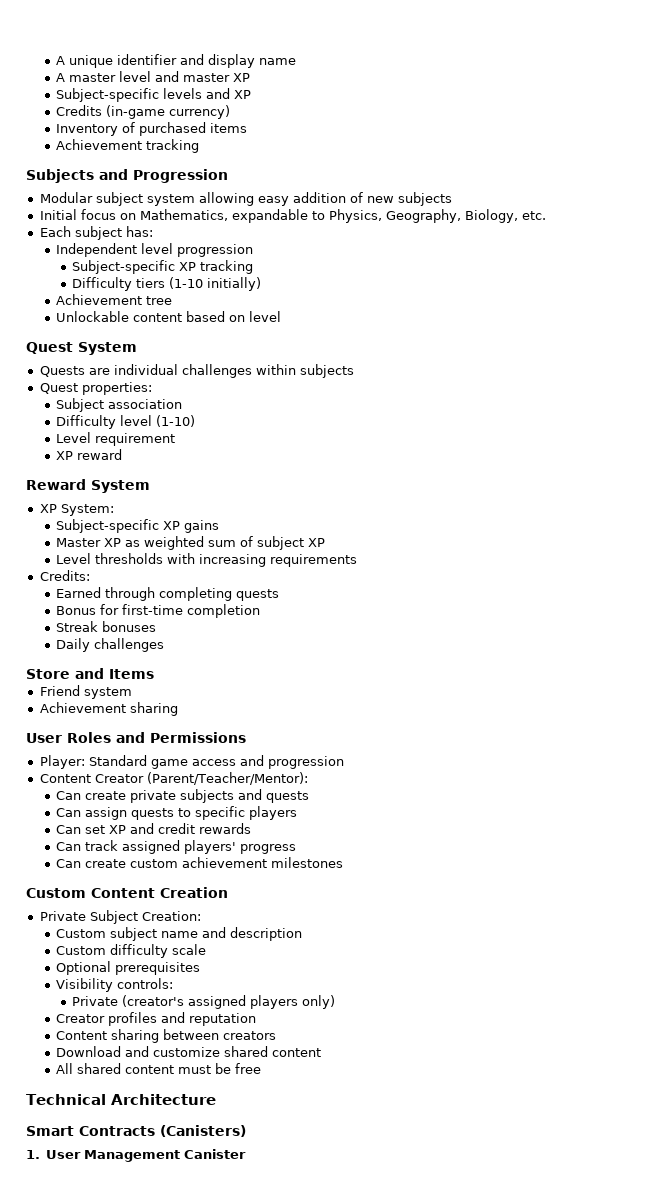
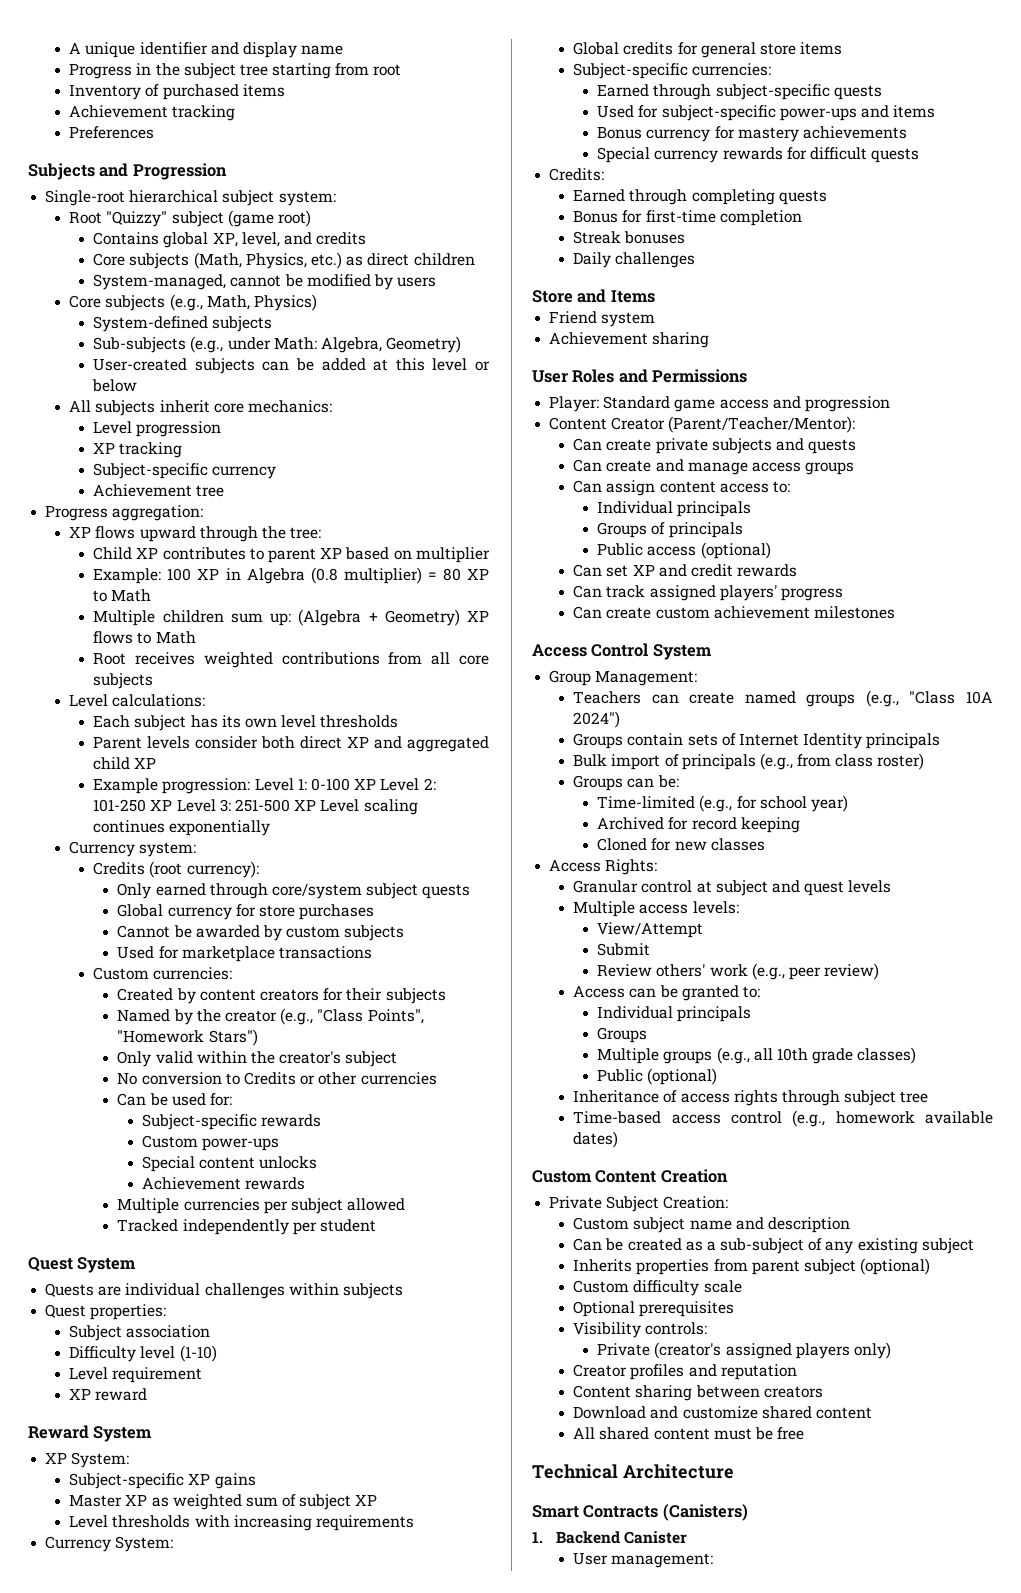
[56,71,251,82] [56,88,252,102] [56,105,231,119] A master level and master XP // Subject-specific levels and XP // Credits (in-game currency) -> [69,63,402,79] Progress in the subject tree starting from root
(200, 146) none -> [69,126,155,139] // Preferences
[39,192,452,206] [39,209,546,223] [39,226,153,240] [56,243,254,257] [72,260,176,274] Modular subject system allowing easy addition of new subjects // Initial focus on Mathematics, expandable to Physics, Geography, Biology, etc. // Each subject has: // Independent level progression // Subject-specific -> [45,190,336,206] [69,210,311,227] [93,232,367,248] [93,252,475,269] [93,274,437,290] [69,294,317,311] [93,316,273,332] [93,336,462,353] [93,358,490,374] [92,379,138,392] [69,400,332,416] [93,421,222,437] Single-root hierarchical subject system: // Root "Quizzy" subject (game root) // Contains global XP, level, and credits // Core subjects (Math, Physics, etc.) as direct children // System-managed, cannot be modified by users // Core subjects (e.g., Math, Physics) // System-defined subjects // Sub-subjects (e.g., under Math: Algebra, Geometry) // User-created subjects can be added at this level or below // All subjects inherit core mechanics: // Level progression //
[72,277,262,291] [56,294,173,305] [56,311,282,322] Difficulty tiers (1-10 initially) // Achievement tree // Unlockable content based on level -> [93,463,277,479] [93,484,225,497] [45,505,204,521] [69,526,322,542] [93,547,490,563] [93,567,490,584] [93,589,152,602] [93,609,490,626] [93,631,196,644] [93,652,489,668] [93,673,154,689] [69,694,206,707] [93,715,399,731] [93,736,489,752] [93,757,157,770] [93,778,436,794] [93,799,418,815] [93,820,271,836] [69,841,197,857] [93,861,259,878] [117,883,471,899] [117,904,375,920] [117,925,405,941] [117,946,372,962] [93,967,233,980] [117,988,446,1004] [117,1008,424,1025] [117,1029,258,1046] [117,1051,398,1067] [117,1072,437,1085] [117,1093,232,1106] [141,1114,321,1130] [141,1135,279,1151] [141,1156,317,1172] [141,1177,305,1190] [117,1198,406,1214] [117,1219,376,1235] Subject-specific currency // Achievement tree // Progress aggregation: // XP flows upward through the tree: // Child XP contributes to parent XP based on multiplier // Example: 100 XP in Algebra (0.8 multiplier) = 80 XP to Math // Multiple children sum up: (Algebra + Geometry) XP flows to Math // Root receives weighted contributions from all core subjects // Level calculations: // Each subject has its own level thresholds // Parent levels consider both direct XP and aggregated child XP // Example progression: Level 1: 0-100 XP Level 2: 101-250 XP Level 3: 251-500 XP Level scaling continues exponentially // Currency system: // Credits (root currency): // Only earned through core/system subject quests // Global currency for store purchases // Cannot be awarded by custom subjects // Used for marketplace transactions // Custom currencies: // Created by content creators for their subjects // Named by the creator (e.g., "Class Points", "Homework Stars") // Only valid within the creator's subject // No conversion to Credits or other currencies // Can be used for: // Subject-specific rewards // Custom power-ups // Special content unlocks // Achievement rewards // Multiple currencies per subject allowed // Tracked independently per student
(358, 560) none -> [45,1536,174,1552] [573,42,843,58] [573,63,772,79] [597,84,882,100] [597,105,936,121] [597,126,908,142] [597,147,920,163] // Currency System: // Global credits for general store items // Subject-specific currencies: // Earned through subject-specific quests // Used for subject-specific power-ups and items // Bonus currency for mastery achievements // Special currency rewards for difficult quests
[85,806,298,820] assign quests to specific players -> [606,459,855,475] [573,480,790,496] [597,501,752,517] [597,522,743,538] [597,542,771,559] create and manage access groups // Can assign content access to: // Individual principals // Groups of principals // Public access (optional)
(344, 862) none -> [532,643,712,660] [549,670,698,686] [573,690,993,707] [573,711,621,728] [573,733,941,749] [573,753,925,770] [573,775,679,791] [597,795,849,812] [597,817,800,833] [597,838,765,851] [549,859,658,875] [573,880,892,896] [573,901,739,917] [597,922,704,938] [597,943,651,956] [597,963,880,980] [573,985,760,1001] [597,1006,752,1022] [597,1027,648,1043] [597,1047,917,1064] [597,1068,718,1085] [573,1090,929,1106] [573,1110,993,1127] [573,1131,619,1148] // Access Control System // Group Management: // Teachers can create named groups (e.g., "Class 10A 2024") // Groups contain sets of Internet Identity principals // Bulk import of principals (e.g., from class roster) // Groups can be: // Time-limited (e.g., for school year) // Archived for record keeping // Cloned for new classes // Access Rights: // Granular control at subject and quest levels // Multiple access levels: // View/Attempt // Submit // Review others' work (e.g., peer review) // Access can be granted to: // Individual principals // Groups // Multiple groups (e.g., all 10th grade classes) // Public (optional) // Inheritance of access rights through subject tree // Time-based access control (e.g., homework available dates)
(303, 934) none -> [573,1238,974,1254] [573,1258,931,1275] // Can be created as a sub-subject of any existing subject // Inherits properties from parent subject (optional)
[46,1149,247,1162] User Management Canister -> [556,1531,688,1544] [573,1552,714,1568] Backend Canister // User management:

